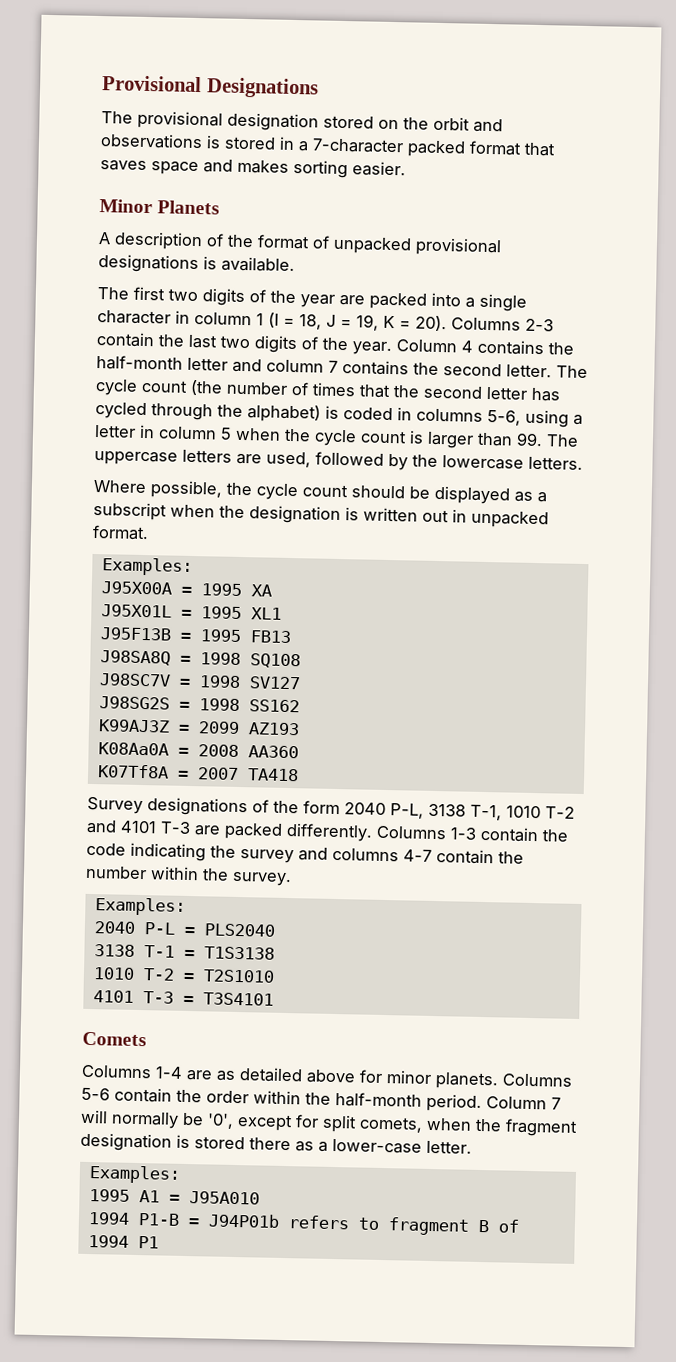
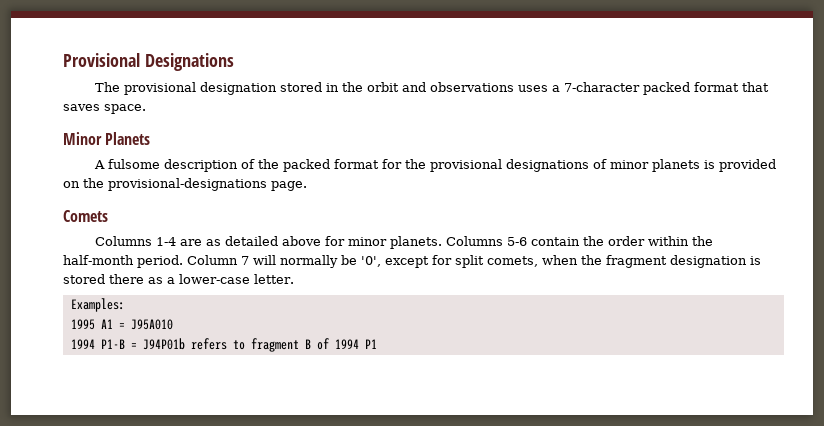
[378,119,399,130] on -> [326,83,340,92] in
[206,135,295,150] is stored in -> [518,85,549,92] uses
[151,159,406,179] space and makes sorting easier. -> [104,104,146,114] space.
(111, 238) none -> [108,159,161,169] fulsome
[257,234,502,257] [98,254,295,274] [97,286,527,312] [97,310,554,332] [96,332,574,356] [96,355,588,379] [95,378,561,402] [95,401,583,428] [94,424,579,449] [94,449,583,471] [93,479,547,505] [93,501,549,529] [92,524,149,541] [101,557,193,576] [100,581,272,597] [100,604,282,620] [99,627,292,644] [99,650,301,669] [98,673,301,690] [98,696,300,713] [97,719,300,736] [97,742,299,759] [96,764,299,782] [87,796,575,821] [86,819,569,843] [86,842,524,865] [85,865,292,887] [94,897,186,916] [93,921,276,937] [93,944,275,960] [92,967,275,983] [92,990,274,1006] format of unpacked provisional designations is available. // The first two digits of the year are packed into a single character in column 1 (I = 18, J = 19, K = 20). Columns 2-3 contain the last two digits of the year. Column 4 contains the half-month letter and column 7 contains the second letter. The cycle count (the number of times that the second letter has cycled through the alphabet) is coded in columns 5-6, using a letter in column 5 when the cycle count is larger than 99. The uppercase letters are used, followed by the lowercase letters. // Where possible, the cycle count should be displayed as a subscript when the designation is written out in unpacked format. // Examples: // J95X00A = 1995 XA // J95X01L = 1995 XL1 // J95F13B = 1995 FB13 // J98SA8Q = 1998 SQ108 // J98SC7V = 1998 SV127 // J98SG2S = 1998 SS162 // K99AJ3Z = 2099 AZ193 // K08Aa0A = 2008 AA360 // K07Tf8A = 2007 TA418 // Survey designations of the form 2040 P-L, 3138 T-1, 1010 T-2 and 4101 T-3 are packed differently. Columns 1-3 contain the code indicating the survey and columns 4-7 contain the number within the survey. // Examples: // 2040 P-L = PLS2040 // 3138 T-1 = T1S3138 // 1010 T-2 = T2S1010 // 4101 T-3 = T3S4101 -> [283,159,777,172] [63,178,307,191] packed format for the provisional designations of minor planets is provided on the provisional-designations page.

